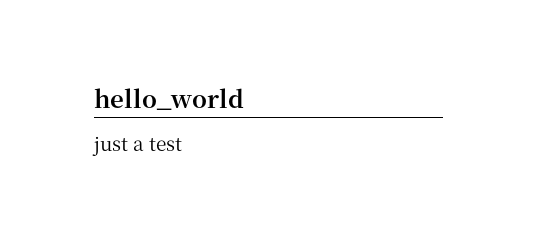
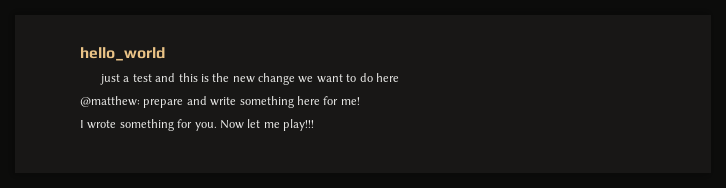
(183, 144) none -> [155,73,399,85] [80,96,360,108] [80,119,314,131] and this is the new change we want to do here // @matthew: prepare and write something here for me! // I wrote something for you. Now let me play!!!

